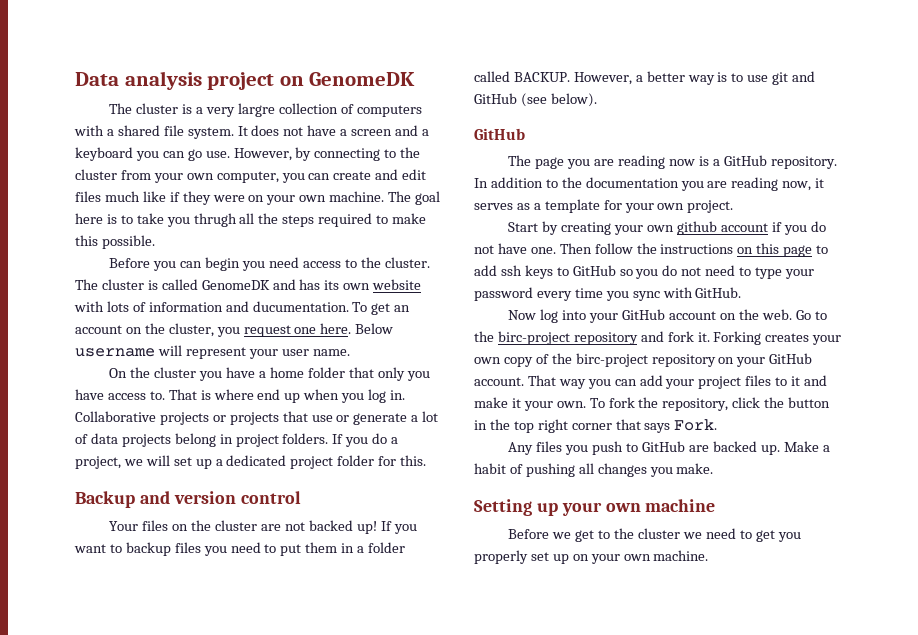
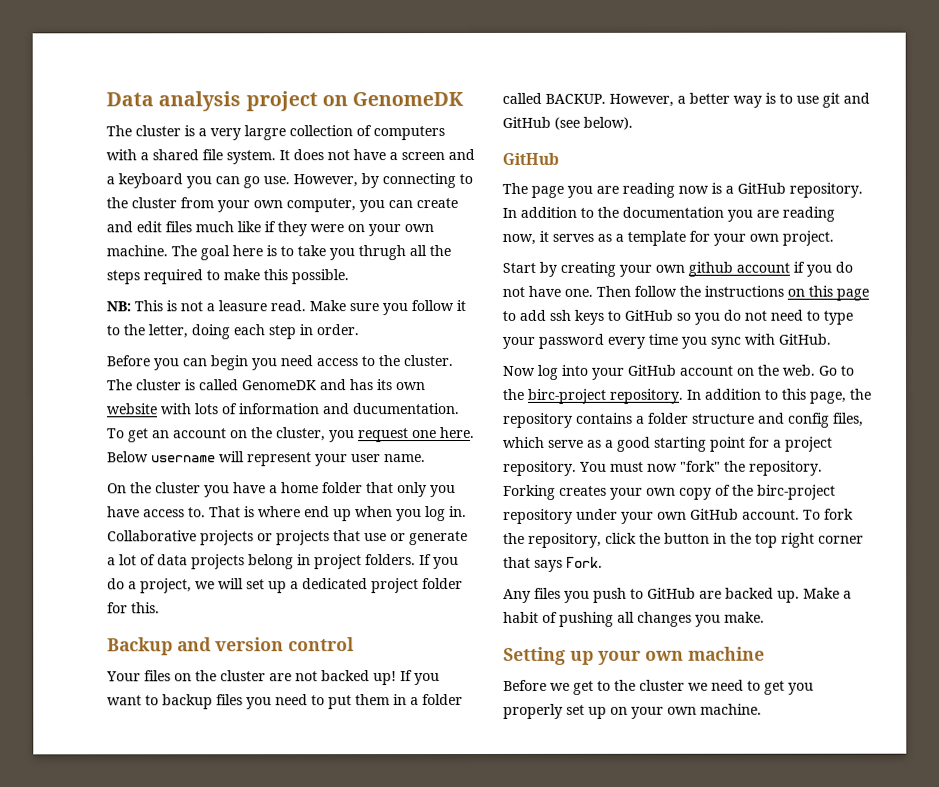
(155, 242) none -> [106,300,466,316] [106,324,359,340] // NB: This is not a leasure read. Make sure you follow it to the letter, doing each step in order.
[573,331,710,345] repository and fork it. -> [609,388,872,404] [503,412,864,428] [503,436,833,452] [503,460,823,476] repository. In addition to this page, the repository contains a folder structure and config files, which serve as a good starting point for a project repository. You must now "fork" the repository.
[718,353,813,367] [474,375,828,389] [474,397,586,411] on your GitHub account. That way you can add your project files to it and make it your own. -> [576,508,800,524] under your own GitHub account.

